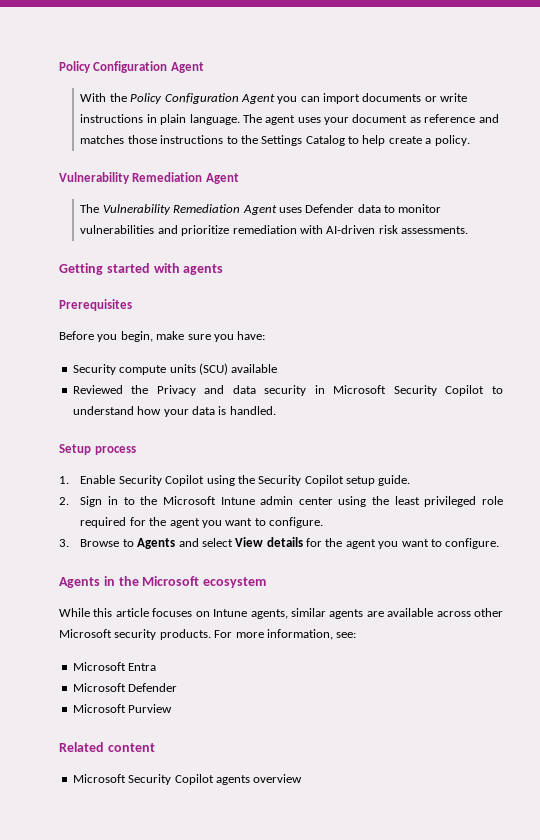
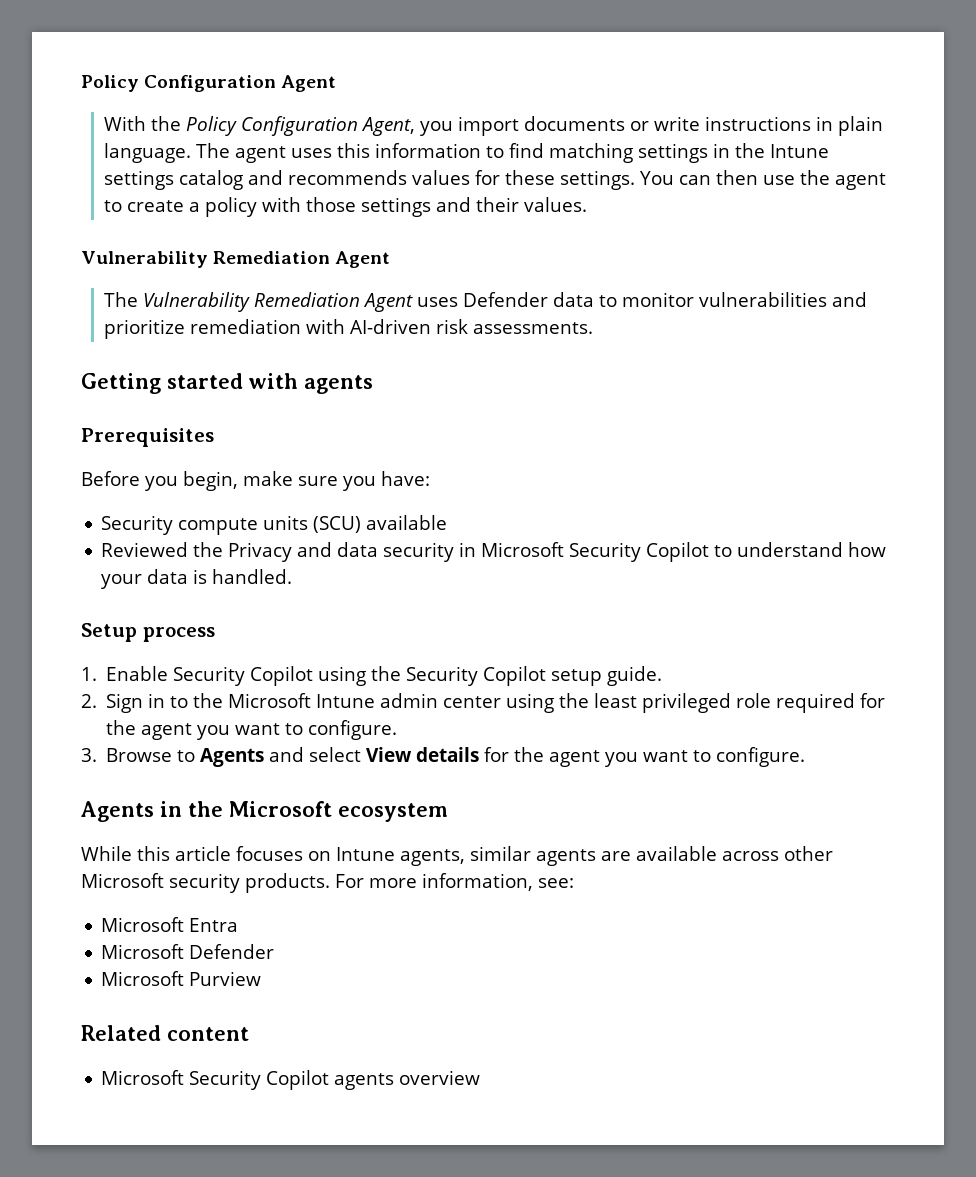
[240,94,320,104] Agent you can -> [361,117,454,136] Agent, you
[324,114,499,125] [80,135,470,146] your document as reference and matches those instructions to the Settings Catalog to help create a policy. -> [337,143,830,163] [104,170,887,190] [104,197,588,217] this information to find matching settings in the Intune settings catalog and recommends values for these settings. You can then use the agent to create a policy with those settings and their values.

